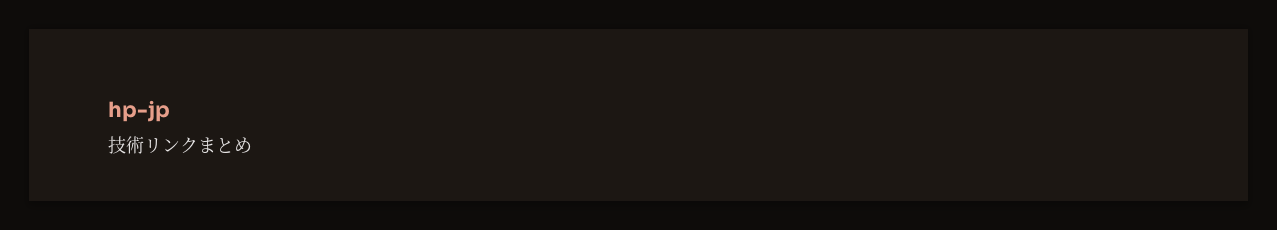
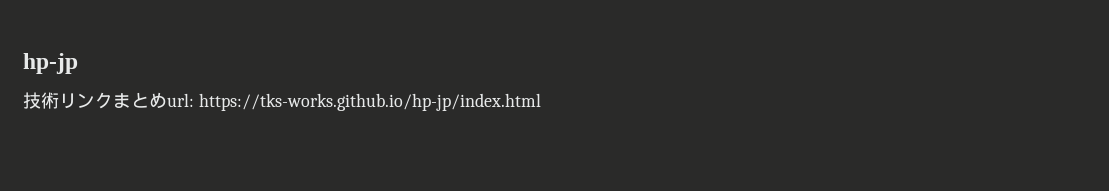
(252, 145) none -> [167,93,541,111] url: https://tks-works.github.io/hp-jp/index.html

